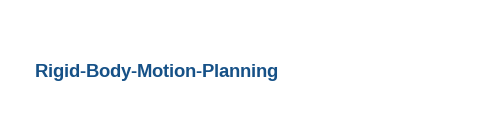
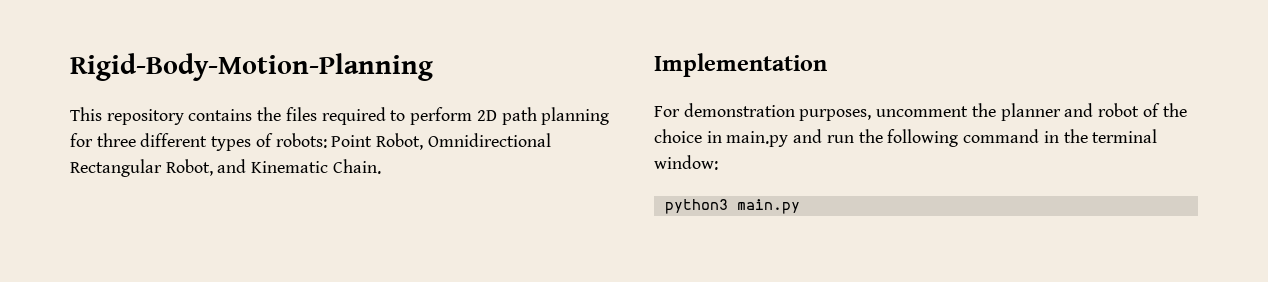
(278, 72) none -> [70,107,610,125] [70,133,551,151] [70,159,381,177] [654,53,827,77] [654,103,1187,121] [654,129,1158,147] [654,155,718,170] [664,199,800,214] // This repository contains the files required to perform 2D path planning for three different types of robots: Point Robot, Omnidirectional Rectangular Robot, and Kinematic Chain. // Implementation // For demonstration purposes, uncomment the planner and robot of the choice in main.py and run the following command in the terminal window: // python3 main.py

